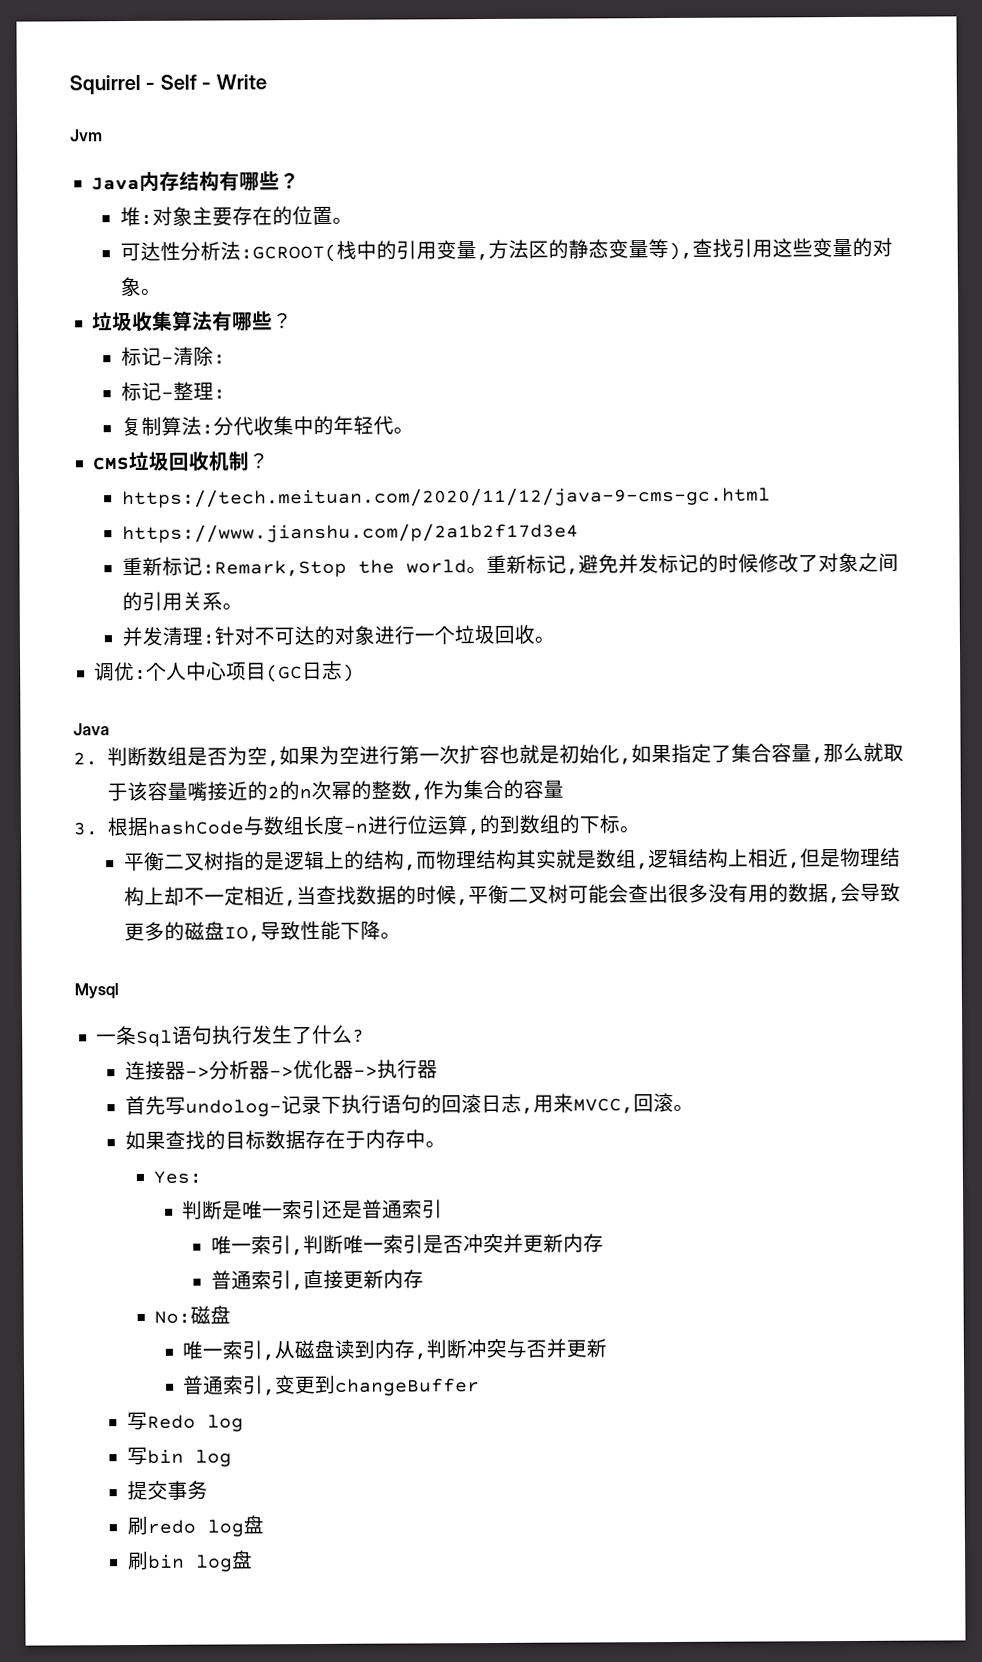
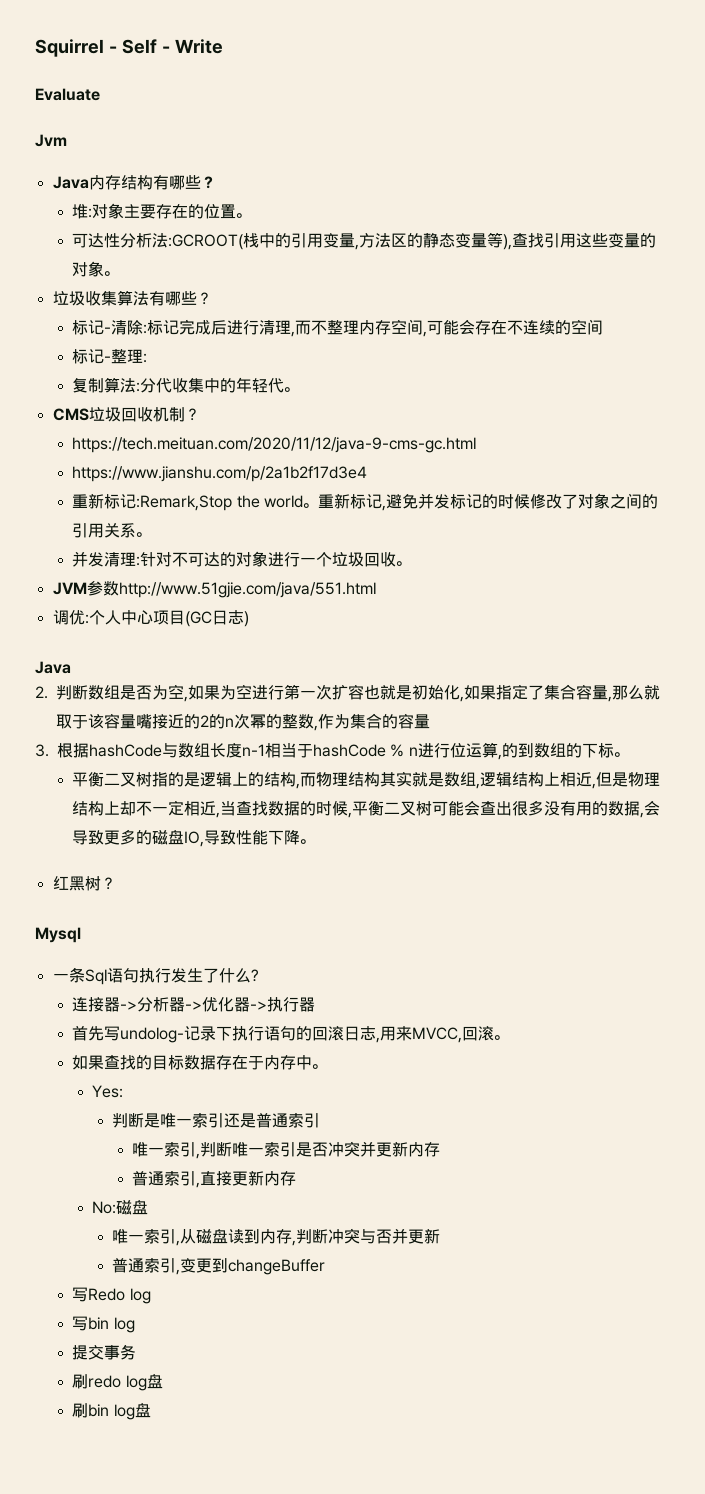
(267, 82) none -> [35,88,100,101] // Evaluate
(226, 359) none -> [147,319,604,337] 标记完成后进行清理,而不整理内存空间,可能会存在不连续的空间
(555, 639) none -> [52,581,376,598] // JVM参数http://www.51gjie.com/java/551.html
[342,823,369,834] -n -> [242,743,418,758] n-1相当于hashCode % n
(401, 935) none -> [52,876,116,891] // 红黑树？

